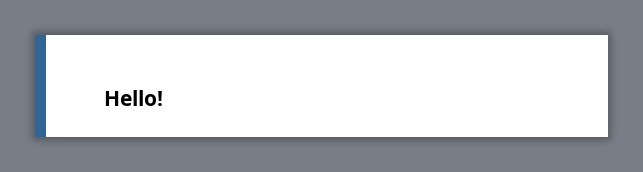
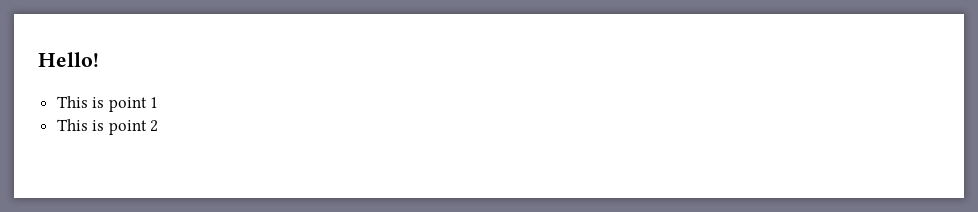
(163, 98) none -> [56,96,159,112] [56,119,159,135] // This is point 1 // This is point 2

